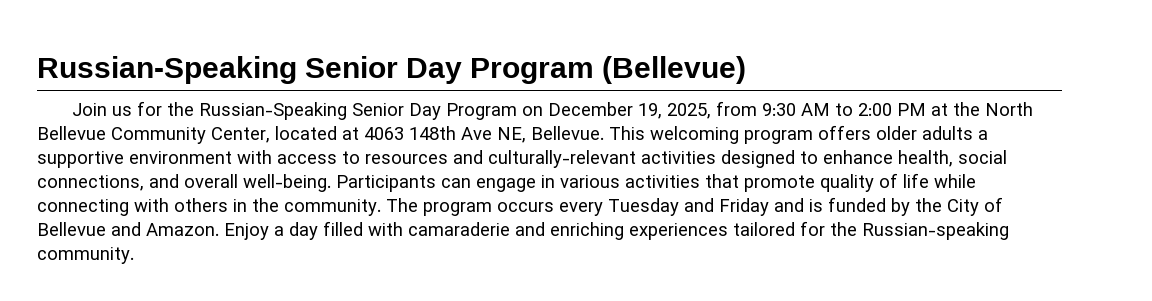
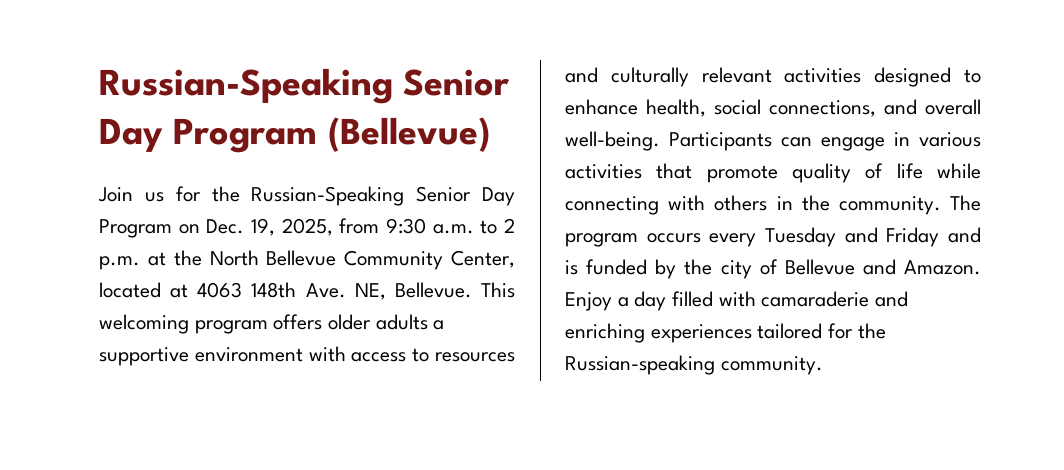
[548,102,634,116] December -> [206,219,245,234] Dec.
[801,103,927,116] AM to 2:00 PM -> [432,218,515,234] [99,256,140,270] a.m. to 2 p.m.
[461,127,492,140] Ave -> [305,283,346,298] Ave.
[488,150,636,168] culturally-relevant -> [610,67,772,87] culturally relevant
[947,199,979,216] City -> [720,260,752,279] city

